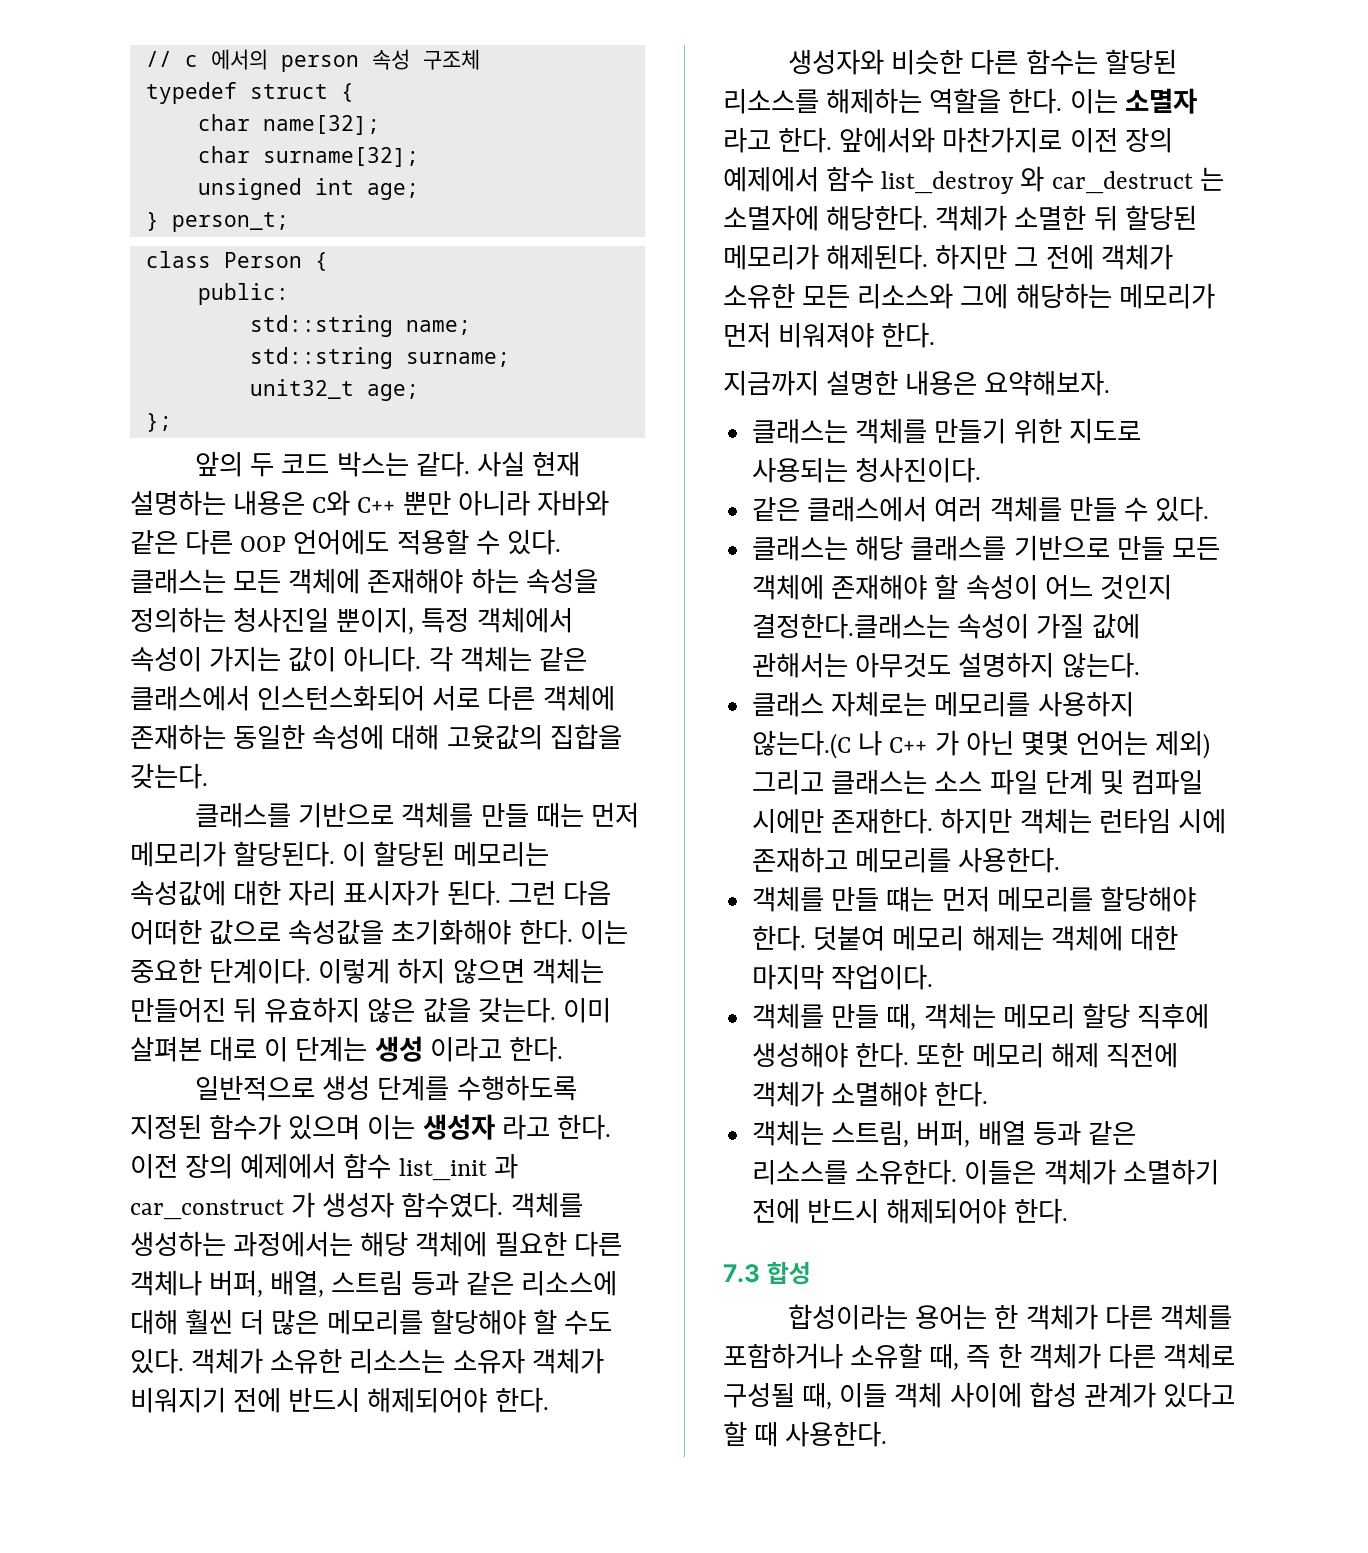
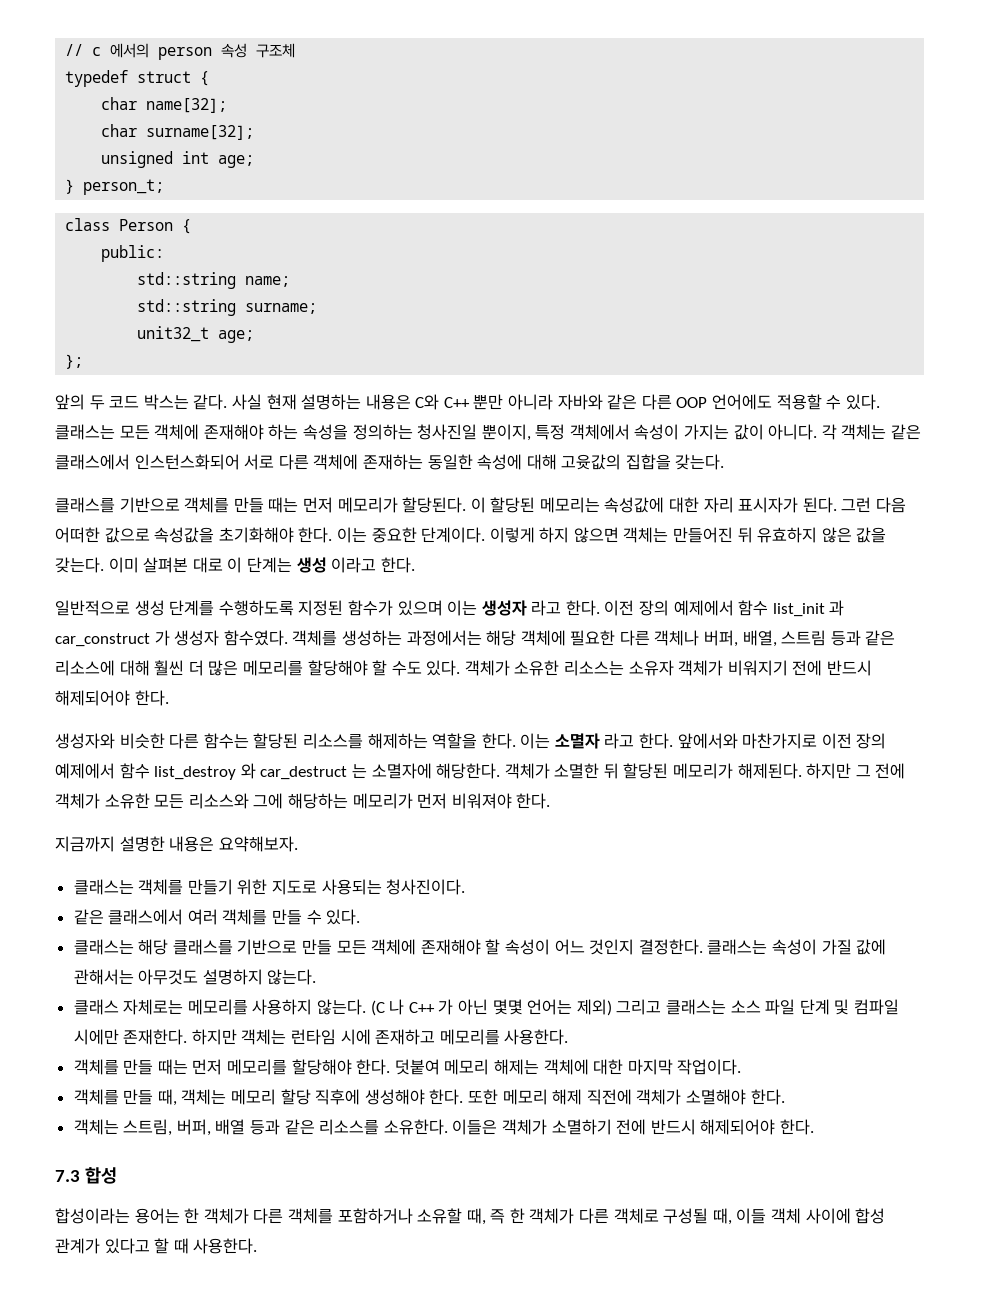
[752,613,951,639] 결정한다.클래스는 -> [638,939,768,955] 결정한다. 클래스는
[752,730,852,759] 않는다.(C -> [317,999,385,1016] 않는다. (C
[886,886,935,912] 떄는 -> [157,1059,188,1075] 때는

